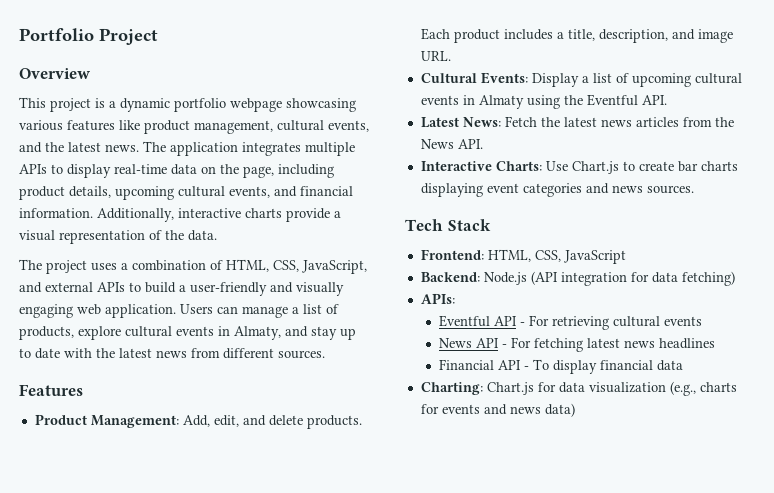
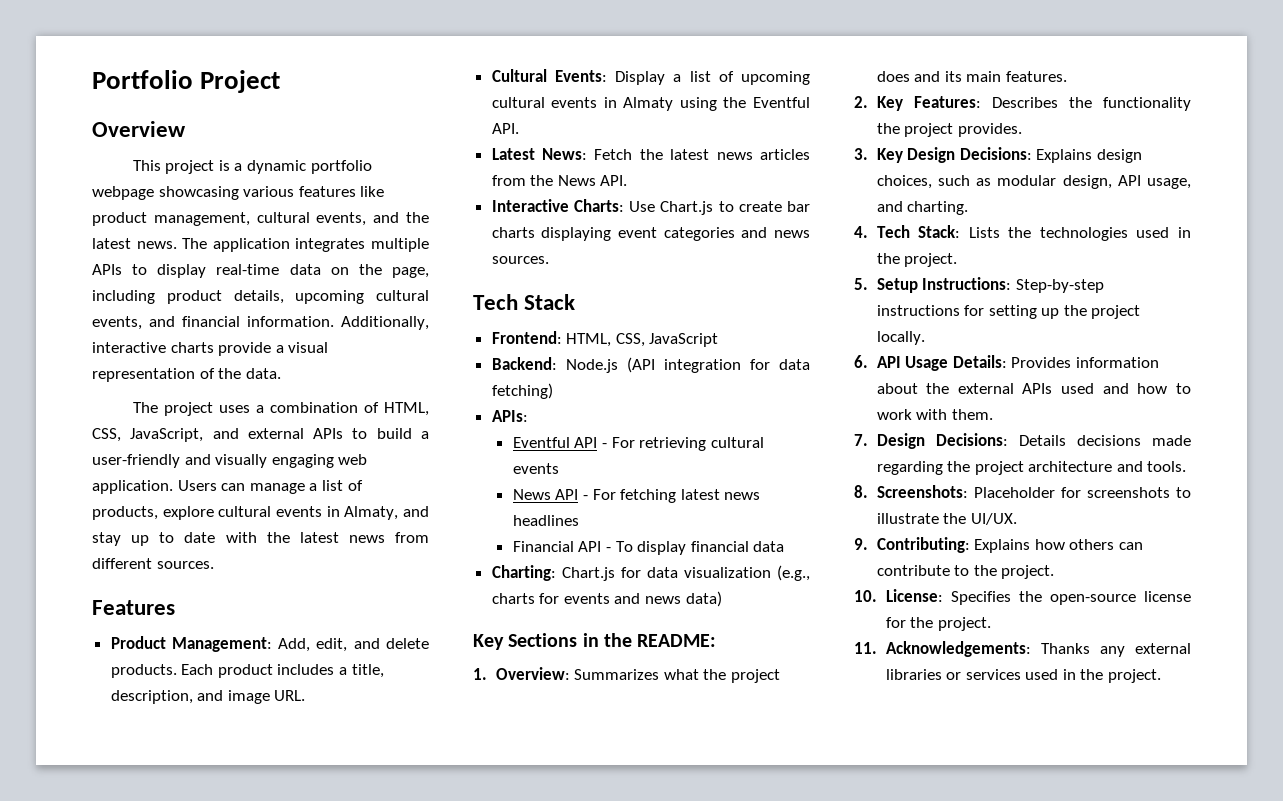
(575, 410) none -> [473,633,717,650] [473,667,780,683] [876,71,1067,82] [854,96,1191,111] [876,123,1022,137] [854,147,1142,163] [876,175,1191,189] [876,201,969,215] [854,225,1191,241] [876,253,958,267] [854,277,1104,293] [876,305,1141,319] [876,331,925,345] [854,355,1159,371] [876,383,1191,394] [876,409,993,420] [854,433,1191,449] [876,461,1187,475] [854,485,1191,498] [876,513,1017,525] [854,537,1143,553] [876,565,1055,579] [854,589,1191,605] [885,617,991,631] [854,641,1191,657] [885,669,1162,683] // Key Sections in the README: // 1. Overview: Summarizes what the project does and its main features. // 2. Key Features: Describes the functionality the project provides. // 3. Key Design Decisions: Explains design choices, such as modular design, API usage, and charting. // 4. Tech Stack: Lists the technologies used in the project. // 5. Setup Instructions: Step-by-step instructions for setting up the project locally. // 6. API Usage Details: Provides information about the external APIs used and how to work with them. // 7. Design Decisions: Details decisions made regarding the project architecture and tools. // 8. Screenshots: Placeholder for screenshots to illustrate the UI/UX. // 9. Contributing: Explains how others can contribute to the project. // 10. License: Specifies the open-source license for the project. // 11. Acknowledgements: Thanks any external libraries or services used in the project.

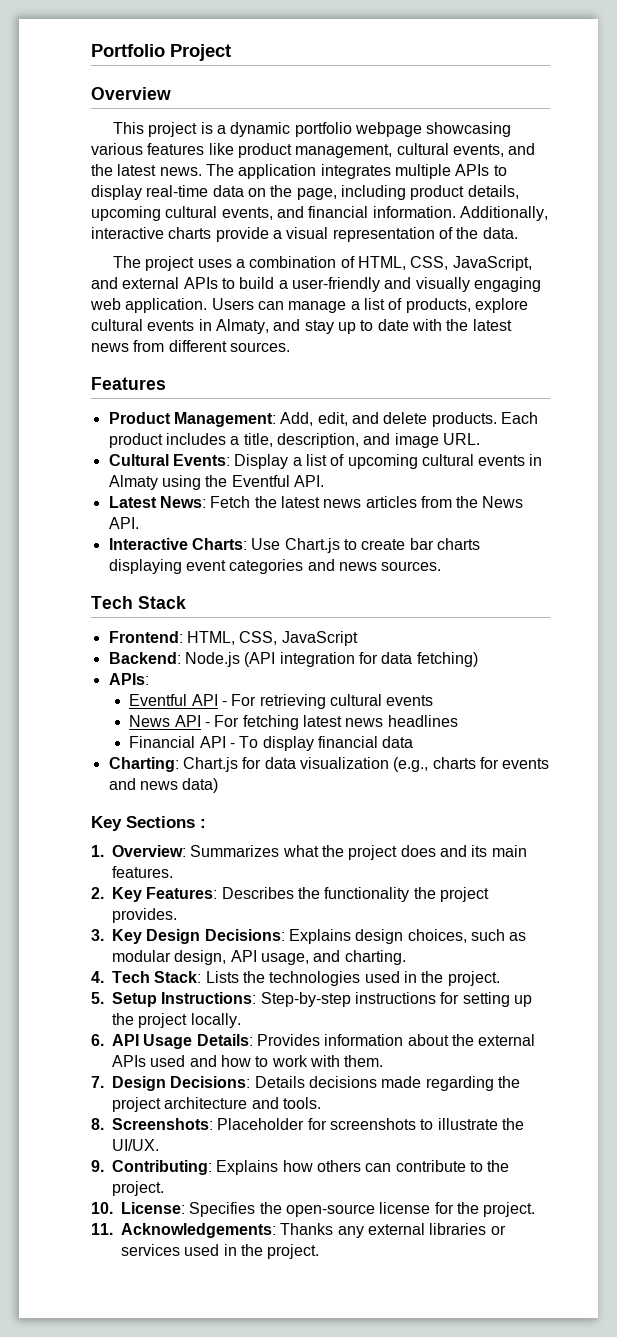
[582,633,717,647] in the README: -> [200,819,206,828] :

